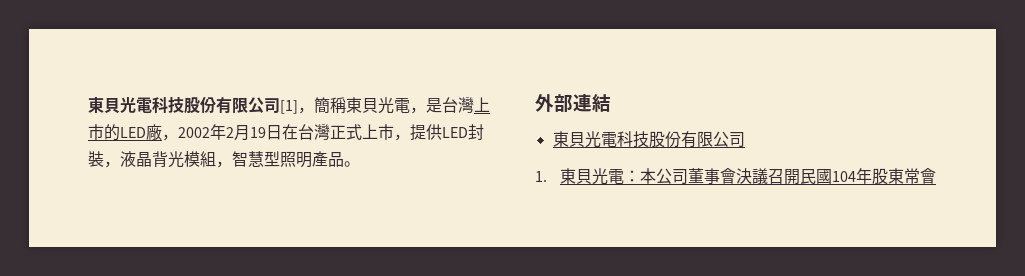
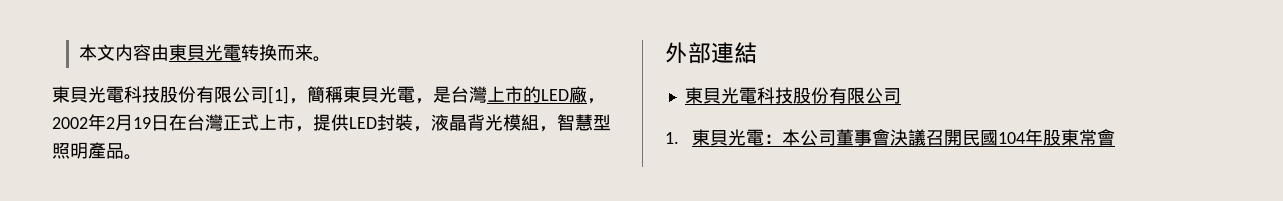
(88, 105) none -> [78,44,331,62] 本文内容由東貝光電转换而来。 //

